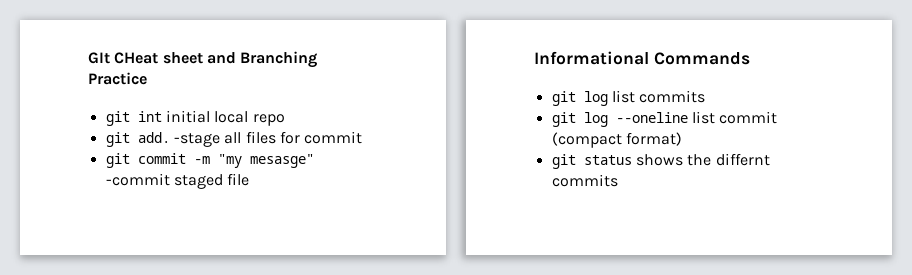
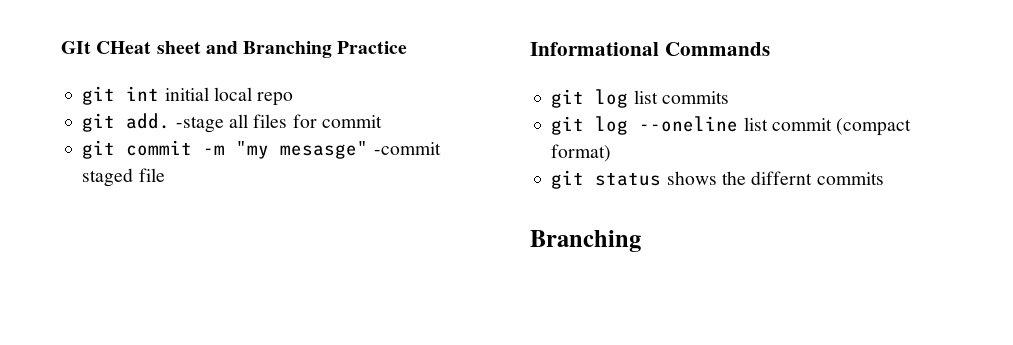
(618, 180) none -> [530,230,641,252] // Branching

